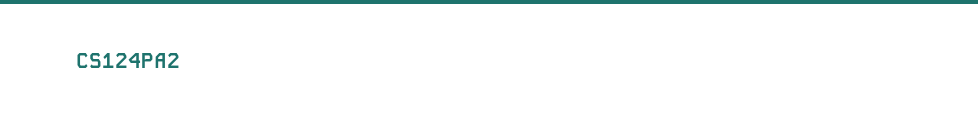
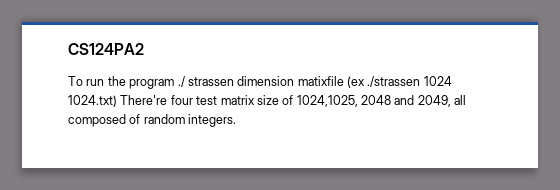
(180, 60) none -> [68,76,452,89] [68,95,467,107] [68,114,237,127] // To run the program ./ strassen dimension matixfile (ex ./strassen 1024 1024.txt) There're four test matrix size of 1024,1025, 2048 and 2049, all composed of random integers.

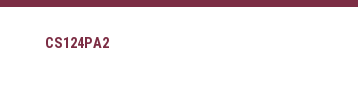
[68,76,452,89] [68,95,467,107] [68,114,237,127] // To run the program ./ strassen dimension matixfile (ex ./strassen 1024 1024.txt) There're four test matrix size of 1024,1025, 2048 and 2049, all composed of random integers. -> (109, 42) none

